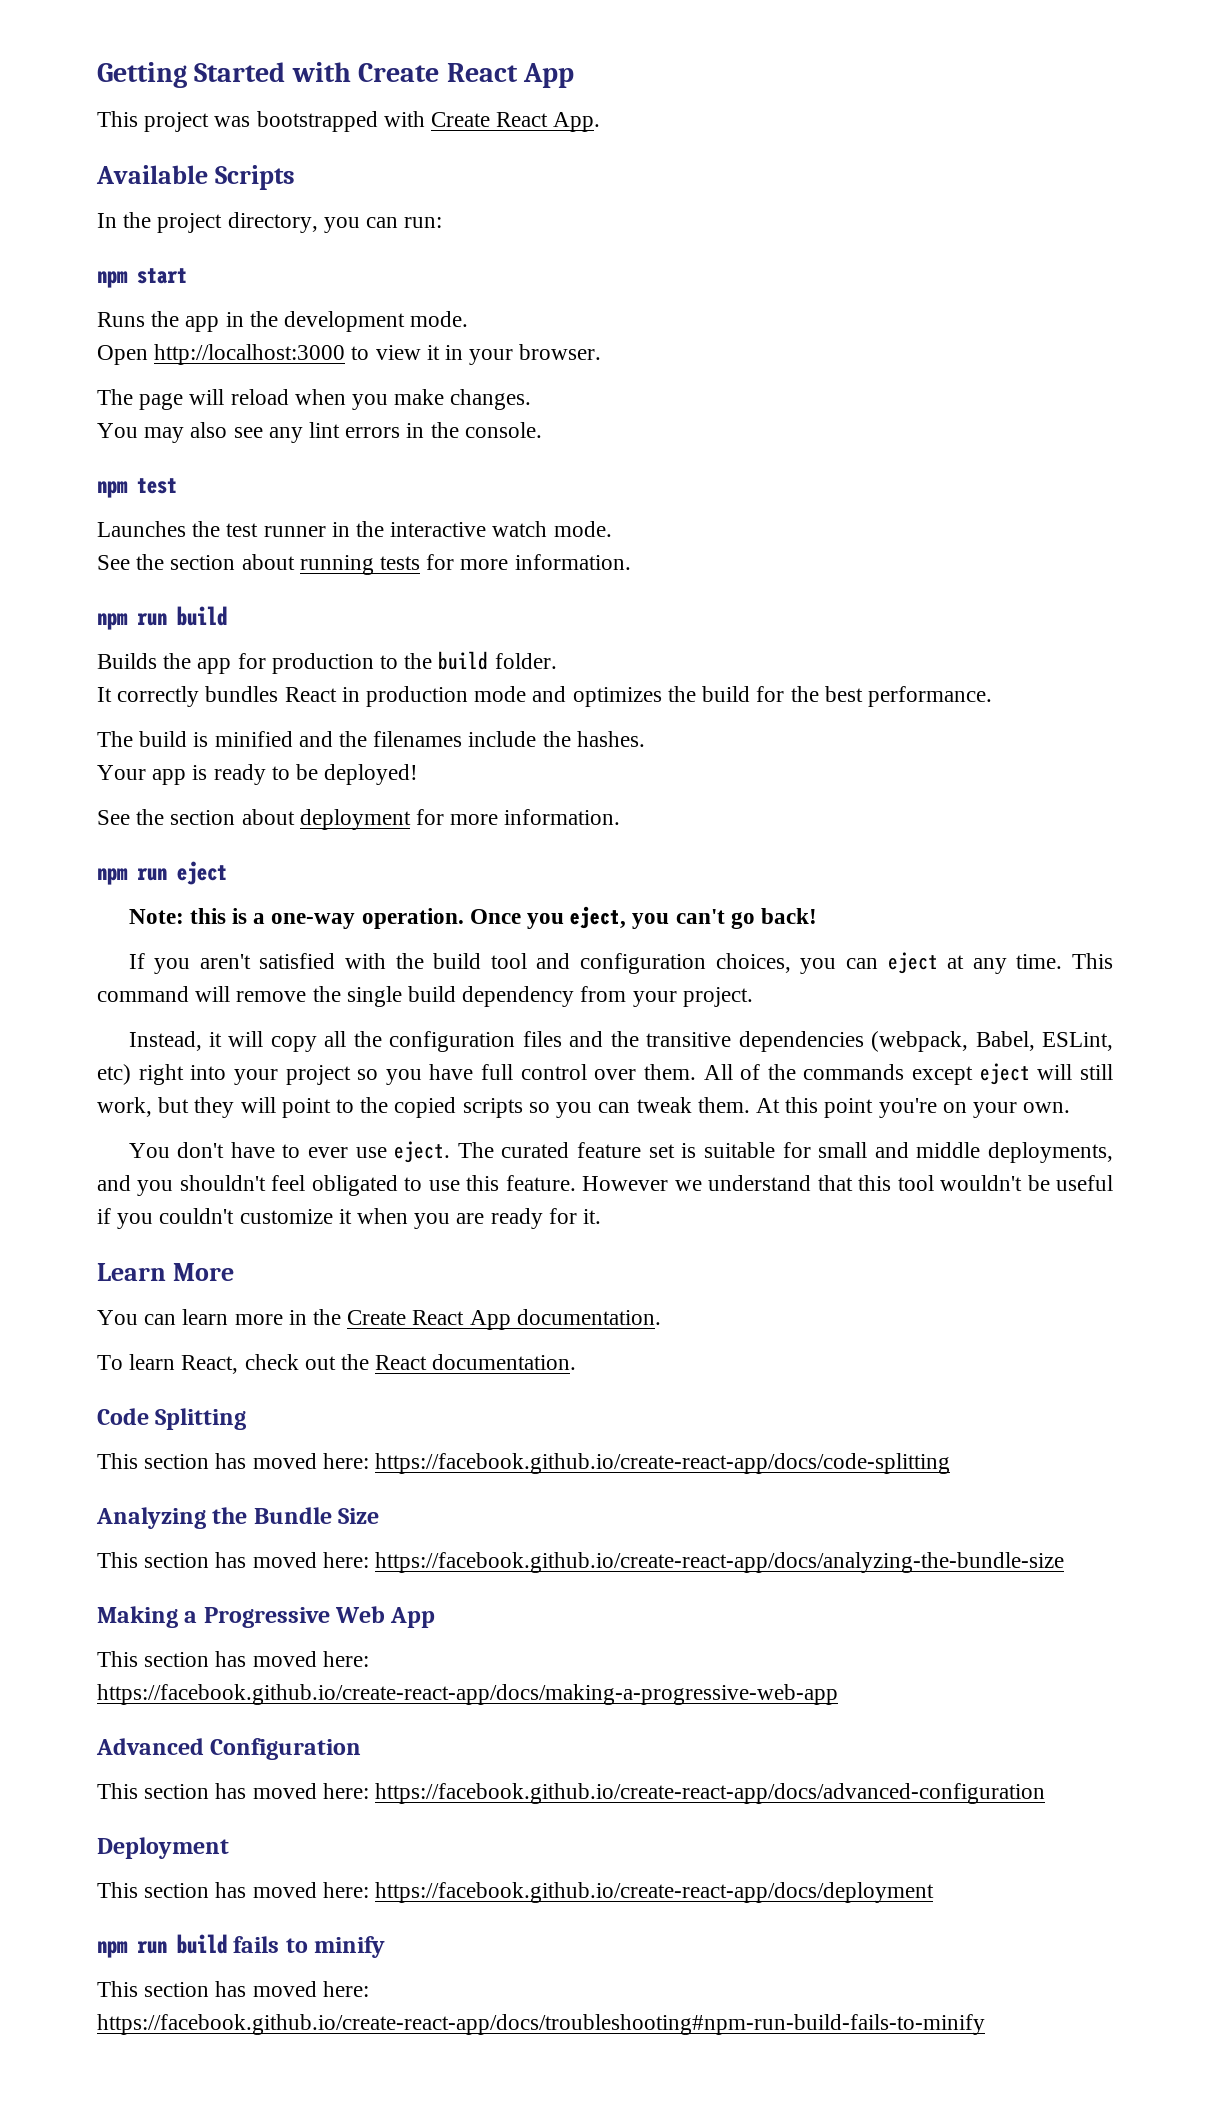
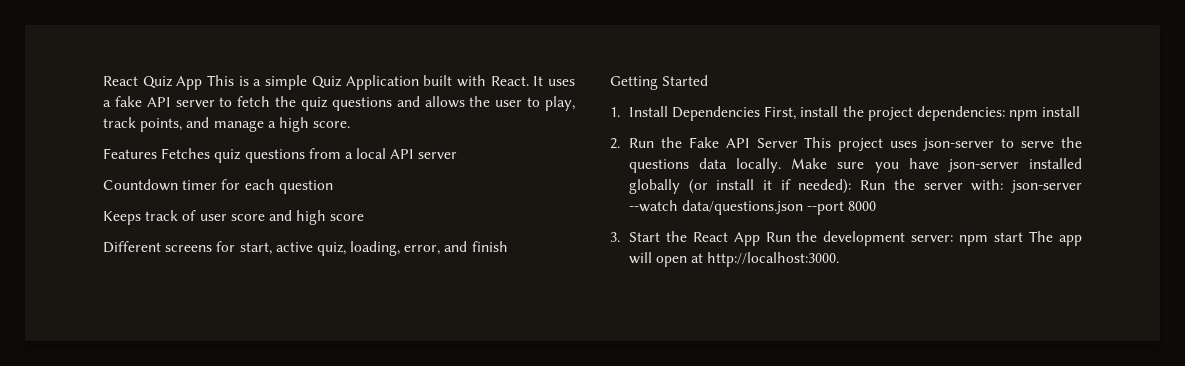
[97,62,575,88] [97,111,601,132] [96,165,295,190] [97,212,443,233] [97,268,187,288] [97,311,469,332] [97,344,602,365] [97,389,532,410] [97,422,542,443] [97,478,177,498] [97,521,612,537] [97,554,631,575] [97,606,227,630] [97,651,557,674] [97,686,992,707] [97,731,645,747] [97,764,419,785] [97,809,621,830] [97,861,227,885] [128,906,818,929] [128,952,1113,974] [97,986,753,1007] [128,1031,1113,1052] [97,1063,1114,1085] [97,1097,1071,1118] [128,1141,1113,1163] [97,1175,1114,1196] [97,1208,602,1229] [97,1263,234,1281] [97,1309,661,1330] [97,1354,577,1374] [97,1408,247,1430] [97,1453,951,1474] [96,1507,380,1529] [97,1552,1065,1573] [97,1606,436,1628] [97,1651,369,1667] [97,1684,838,1705] [96,1738,362,1760] [97,1783,1046,1804] [97,1837,229,1859] [97,1882,935,1903] [97,1934,386,1958] [97,1981,369,1997] [97,2014,985,2035] Getting Started with Create React App // This project was bootstrapped with Create React App. // Available Scripts // In the project directory, you can run: // npm start // Runs the app in the development mode. // Open http://localhost:3000 to view it in your browser. // The page will reload when you make changes. // You may also see any lint errors in the console. // npm test // Launches the test runner in the interactive watch mode. // See the section about running tests for more information. // npm run build // Builds the app for production to the build folder. // It correctly bundles React in production mode and optimizes the build for the best performance. // The build is minified and the filenames include the hashes. // Your app is ready to be deployed! // See the section about deployment for more information. // npm run eject // Note: this is a one-way operation. Once you eject, you can't go back! // If you aren't satisfied with the build tool and configuration choices, you can eject at any time. This command will remove the single build dependency from your project. // Instead, it will copy all the configuration files and the transitive dependencies (webpack, Babel, ESLint, etc) right into your project so you have full control over them. All of the commands except eject will still work, but they will point to the copied scripts so you can tweak them. At this point you're on your own. // You don't have to ever use eject. The curated feature set is suitable for small and middle deployments, and you shouldn't feel obligated to use this feature. However we understand that this tool wouldn't be useful if you couldn't customize it when you are ready for it. // Learn More // You can learn more in the Create React App documentation. // To learn React, check out the React documentation. // Code Splitting // This section has moved here: https://facebook.github.io/create-react-app/docs/code-splitting // Analyzing the Bundle Size // This section has moved here: https://facebook.github.io/create-react-app/docs/analyzing-the-bundle-size // Making a Progressive Web App // This section has moved here: https://facebook.github.io/create-react-app/docs/making-a-progressive-web-app // Advanced Configuration // This section has moved here: https://facebook.github.io/create-react-app/docs/advanced-configuration // Deployment // This section has moved here: https://facebook.github.io/create-react-app/docs/deployment // npm run build fails to minify // This section has moved here: https://facebook.github.io/create-react-app/docs/troubleshooting#npm-run-build-fails-to-minify -> [103,75,575,90] [103,96,575,111] [103,117,351,132] [103,148,458,163] [103,179,333,194] [103,210,365,225] [103,241,508,256] [610,75,709,90] [610,106,1081,121] [610,137,1082,152] [628,158,1082,173] [628,179,1082,194] [628,200,877,215] [610,231,1082,246] [628,252,840,267] React Quiz App This is a simple Quiz Application built with React. It uses a fake API server to fetch the quiz questions and allows the user to play, track points, and manage a high score. // Features Fetches quiz questions from a local API server // Countdown timer for each question // Keeps track of user score and high score // Different screens for start, active quiz, loading, error, and finish // Getting Started // 1. Install Dependencies First, install the project dependencies: npm install // 2. Run the Fake API Server This project uses json-server to serve the questions data locally. Make sure you have json-server installed globally (or install it if needed): Run the server with: json-server --watch data/questions.json --port 8000 // 3. Start the React App Run the development server: npm start The app will open at http://localhost:3000.

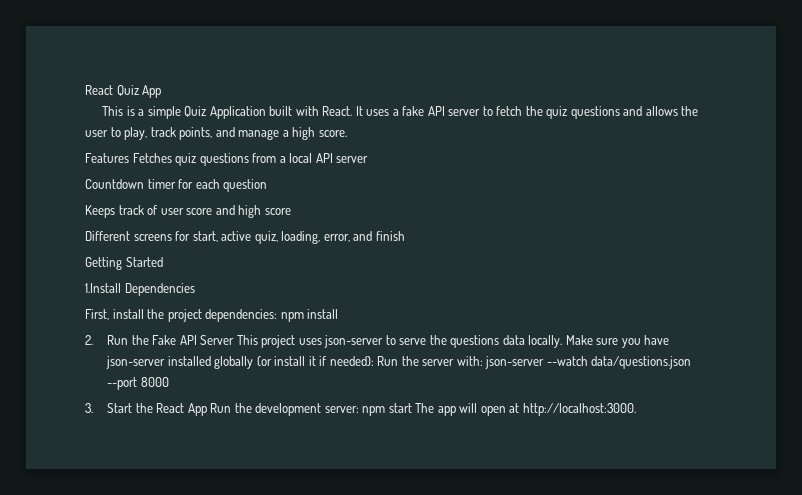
(203, 83) none -> (162, 91) //
[610,106,668,117] 1. Install -> [85,283,121,293] 1.Install
(761, 113) none -> (195, 289) //

